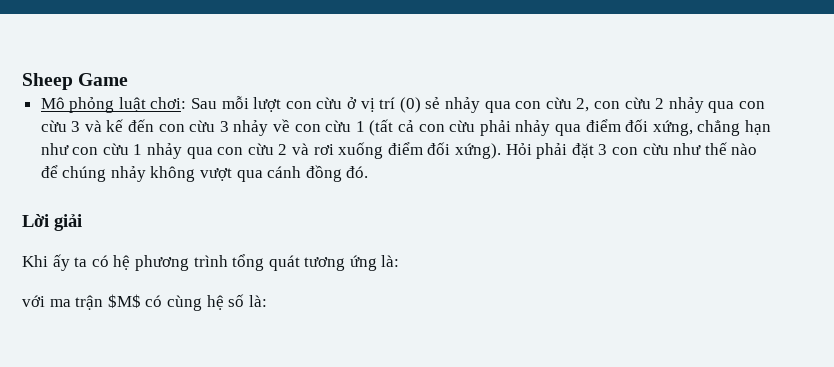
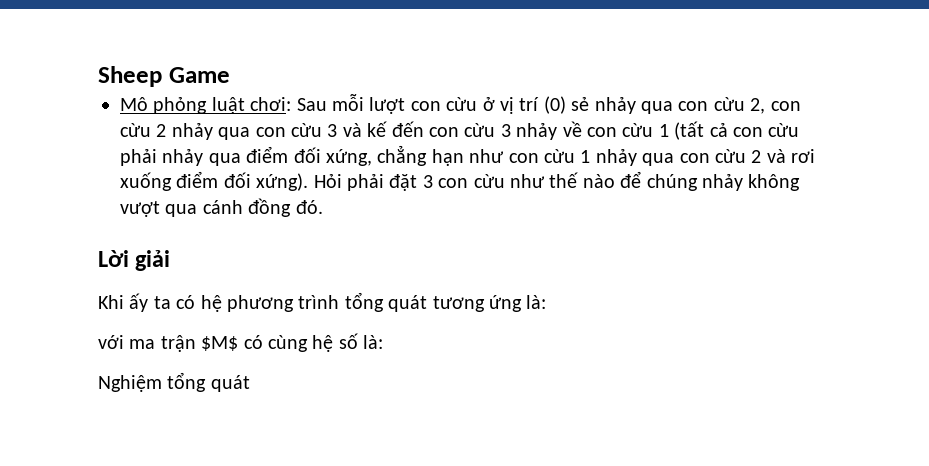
(267, 301) none -> [98,372,250,392] // Nghiệm tổng quát

